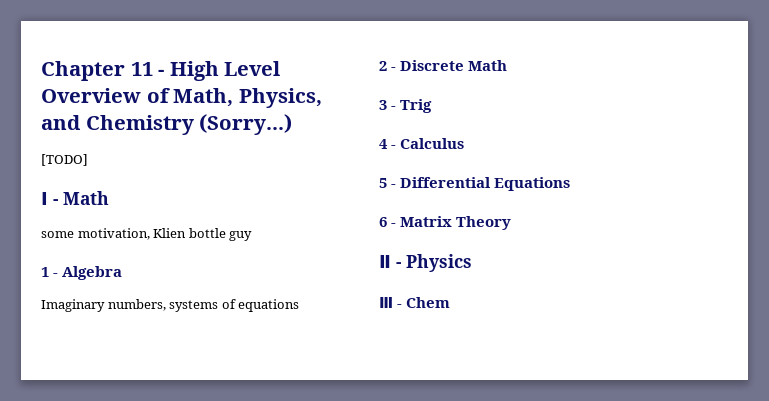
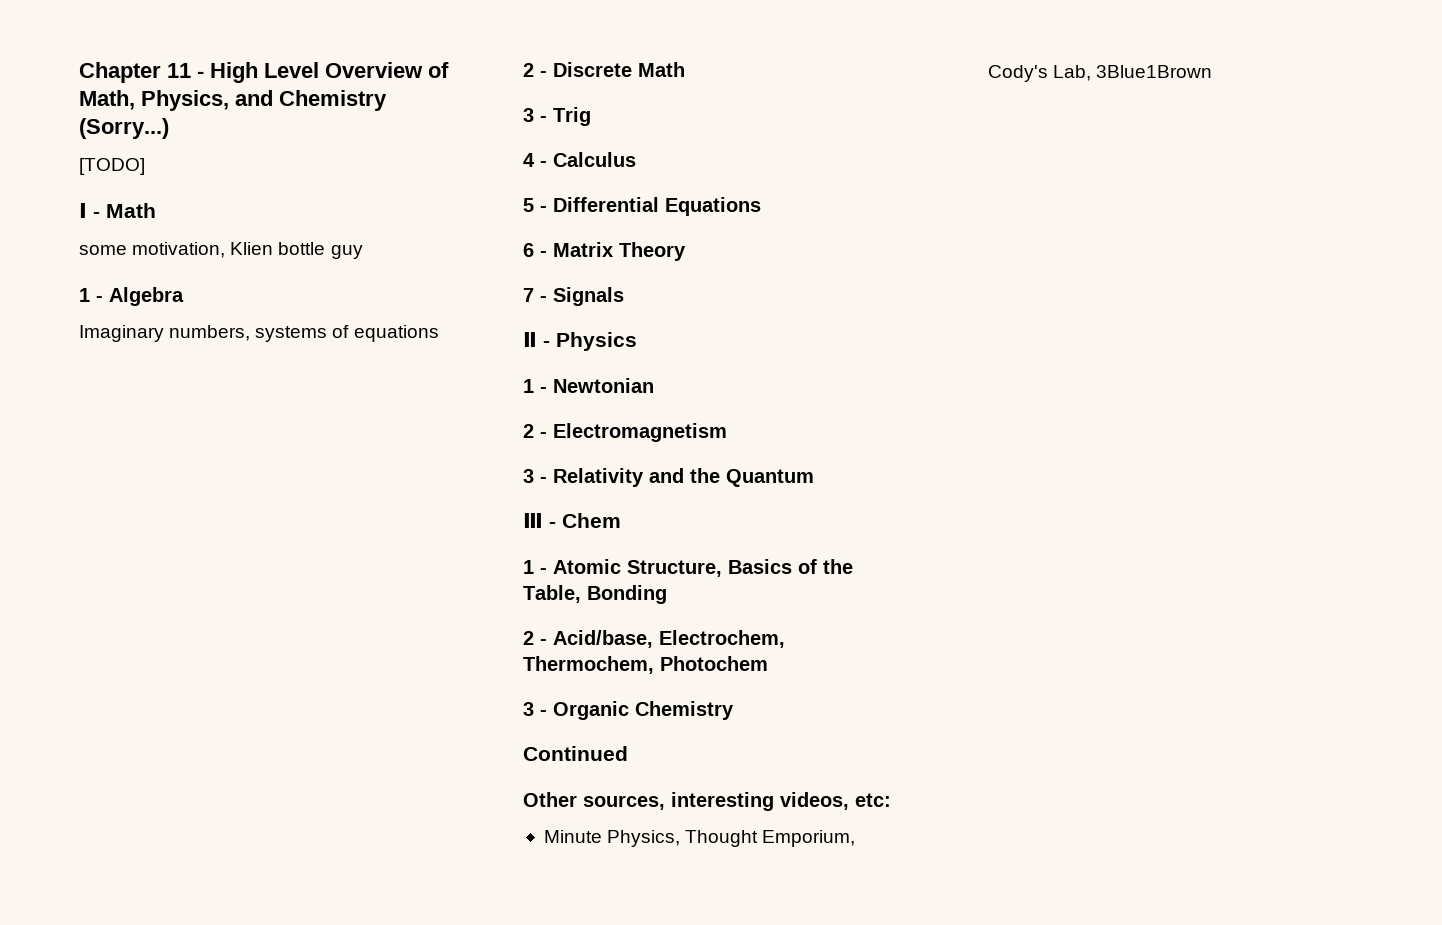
(512, 223) none -> [523,287,624,306] // 7 - Signals
[379,297,451,308] Ⅲ - Chem -> [523,378,654,393] [523,423,727,442] [523,468,814,487] [523,513,621,528] [523,559,853,577] [523,585,667,604] [523,630,785,648] [523,656,768,674] [523,701,734,720] [523,746,628,761] [523,792,891,811] [543,830,856,847] [987,65,1213,82] 1 - Newtonian // 2 - Electromagnetism // 3 - Relativity and the Quantum // Ⅲ - Chem // 1 - Atomic Structure, Basics of the Table, Bonding // 2 - Acid/base, Electrochem, Thermochem, Photochem // 3 - Organic Chemistry // Continued // Other sources, interesting videos, etc: // Minute Physics, Thought Emporium, Cody's Lab, 3Blue1Brown

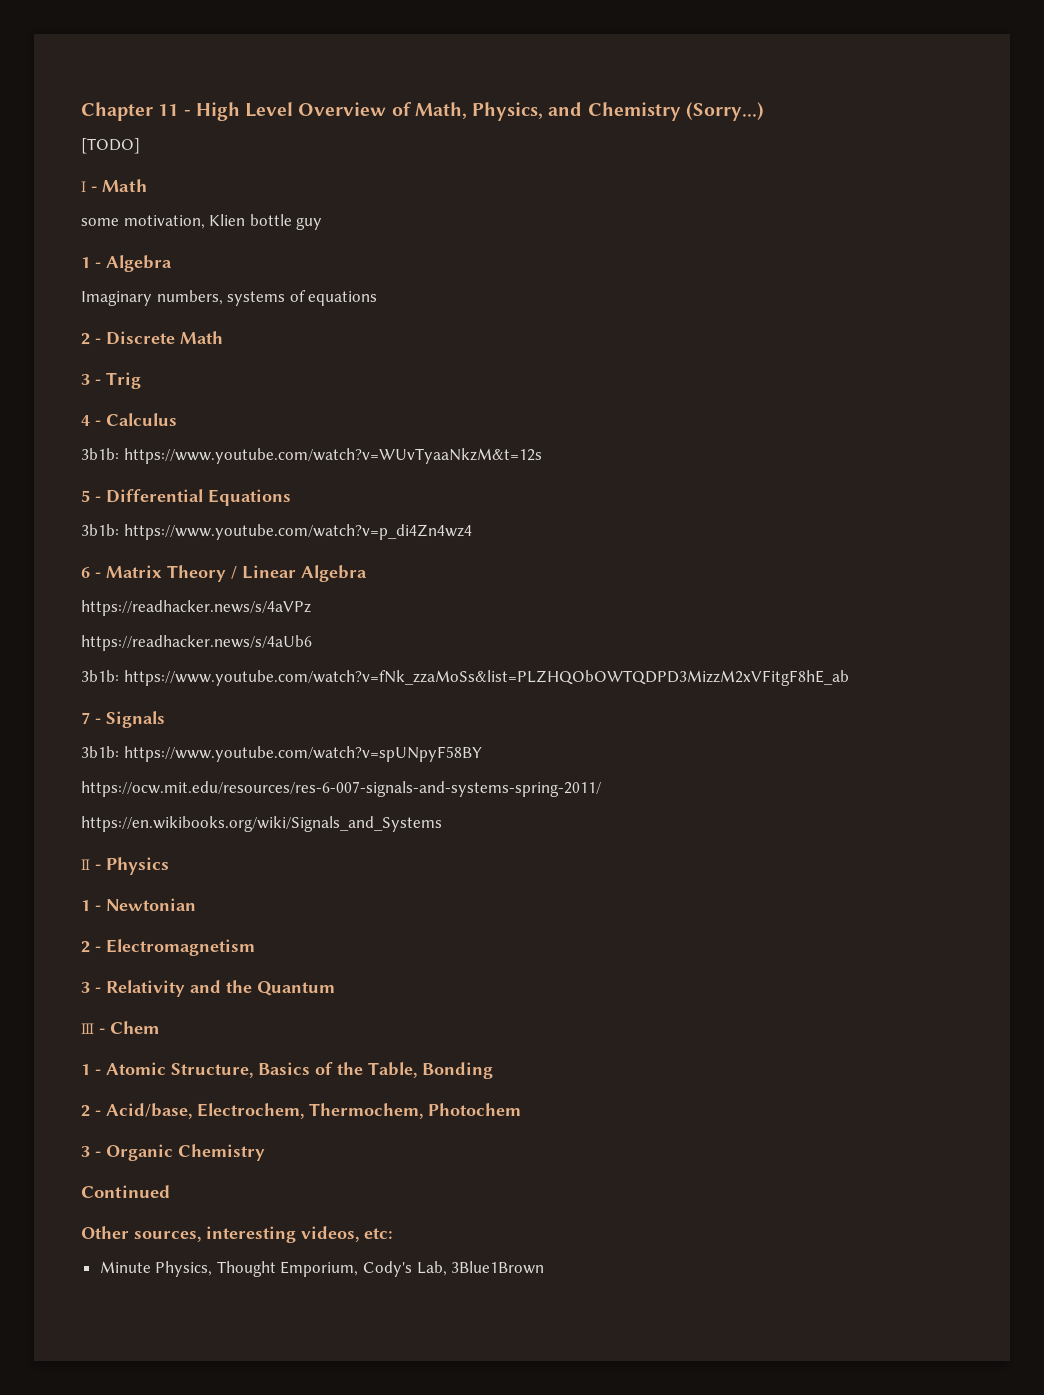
(636, 159) none -> [81,448,542,464] // 3b1b: https://www.youtube.com/watch?v=WUvTyaaNkzM&t=12s
(761, 206) none -> [81,524,472,540] // 3b1b: https://www.youtube.com/watch?v=p_di4Zn4wz4
(686, 251) none -> [231,565,367,582] [81,600,311,616] [81,635,312,651] [81,670,849,686] / Linear Algebra // https://readhacker.news/s/4aVPz // https://readhacker.news/s/4aUb6 // 3b1b: https://www.youtube.com/watch?v=fNk_zzaMoSs&list=PLZHQObOWTQDPD3MizzM2xVFitgF8hE_ab
(624, 296) none -> [81,746,482,762] [81,781,601,797] [81,816,442,832] // 3b1b: https://www.youtube.com/watch?v=spUNpyF58BY // https://ocw.mit.edu/resources/res-6-007-signals-and-systems-spring-2011/ // https://en.wikibooks.org/wiki/Signals_and_Systems

